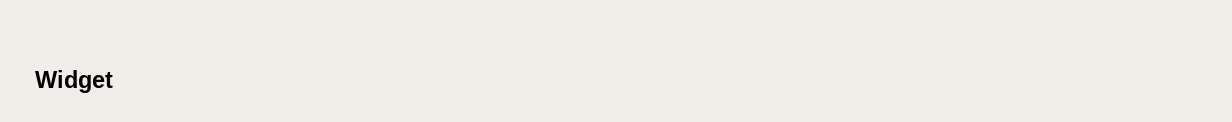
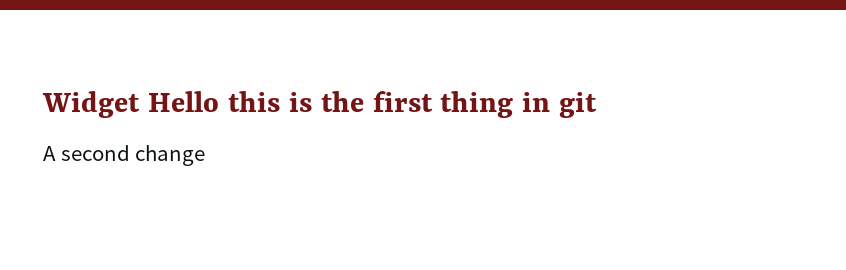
(113, 81) none -> [147,91,598,118] [43,145,206,166] Hello this is the first thing in git // A second change

